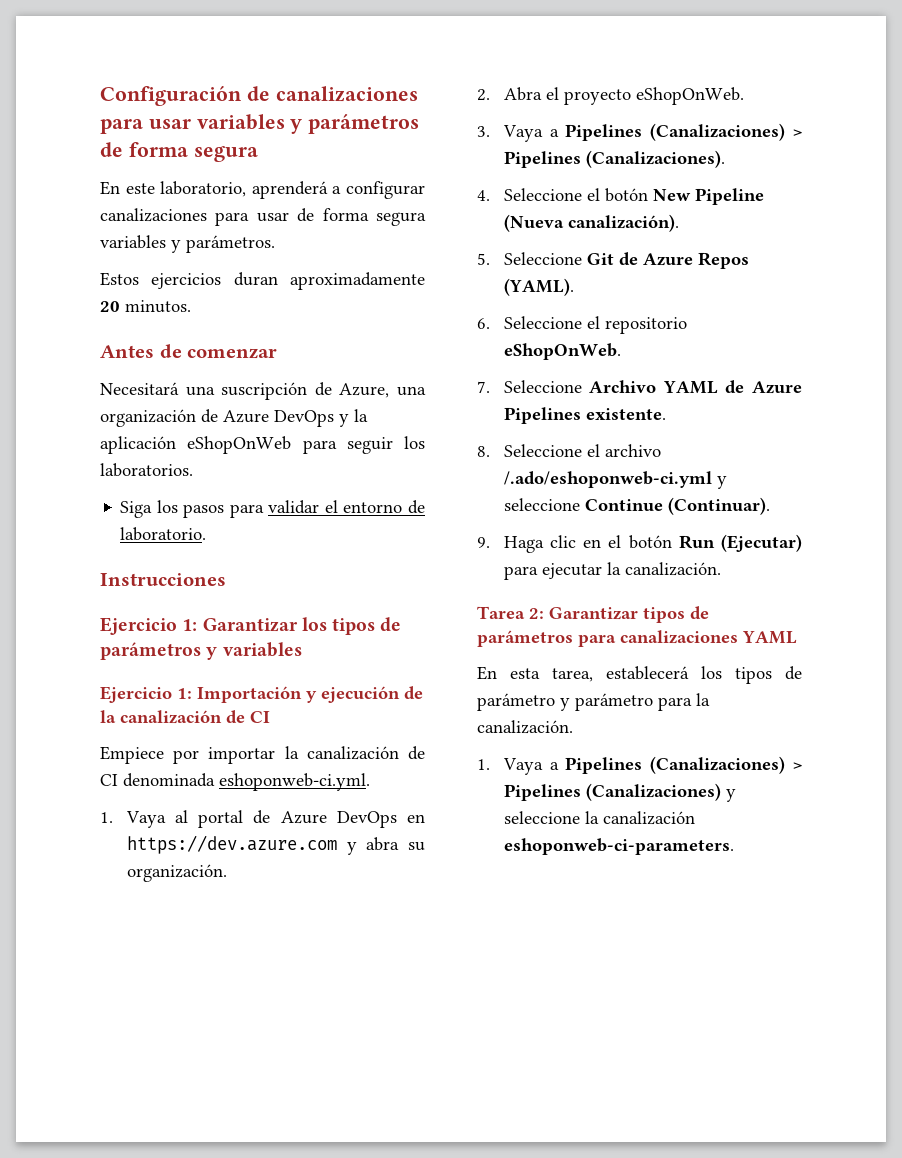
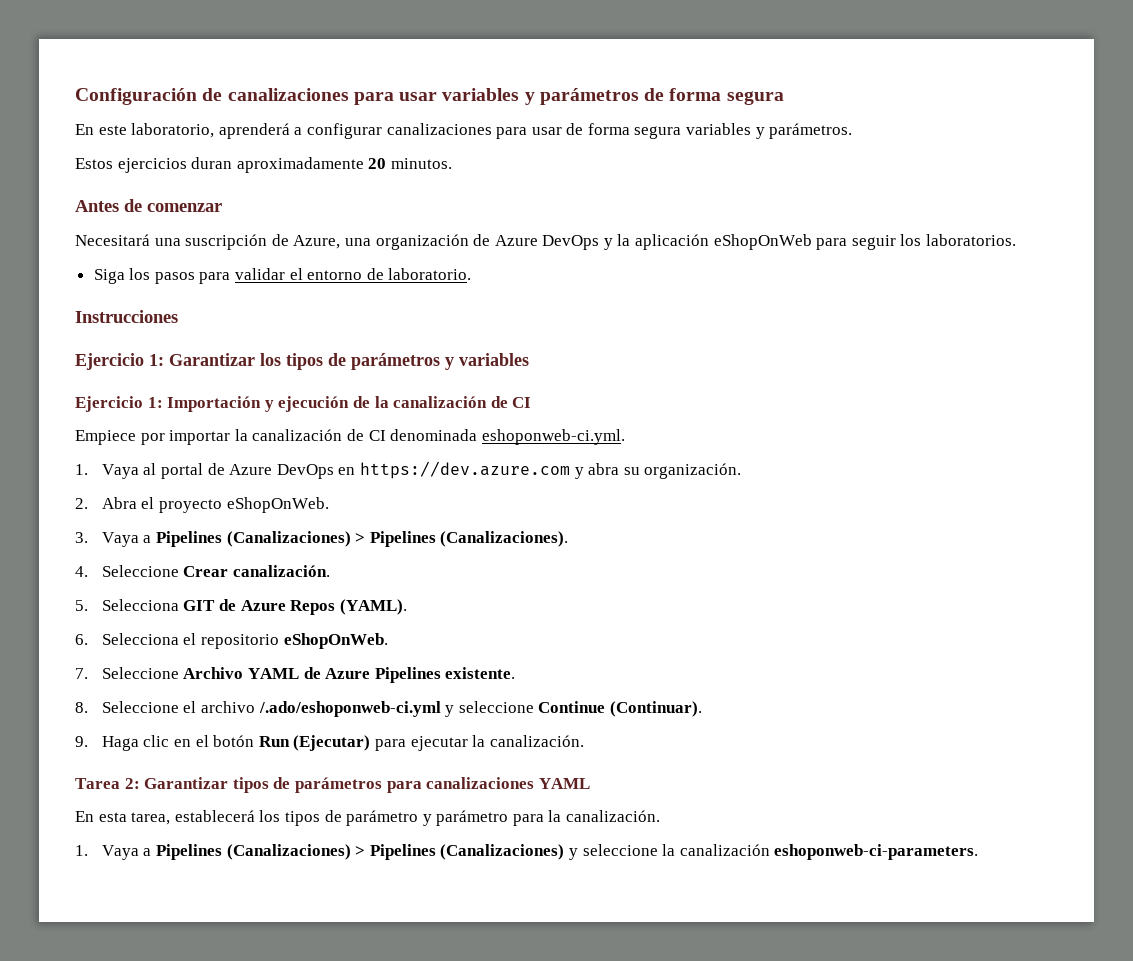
[586,188,764,205] [503,214,679,232] el botón New Pipeline (Nueva canalización). -> [183,565,331,577] Crear canalización.
[503,252,614,265] Seleccione Git -> [101,599,216,611] Selecciona GIT
[503,316,582,329] Seleccione -> [101,633,179,645] Selecciona

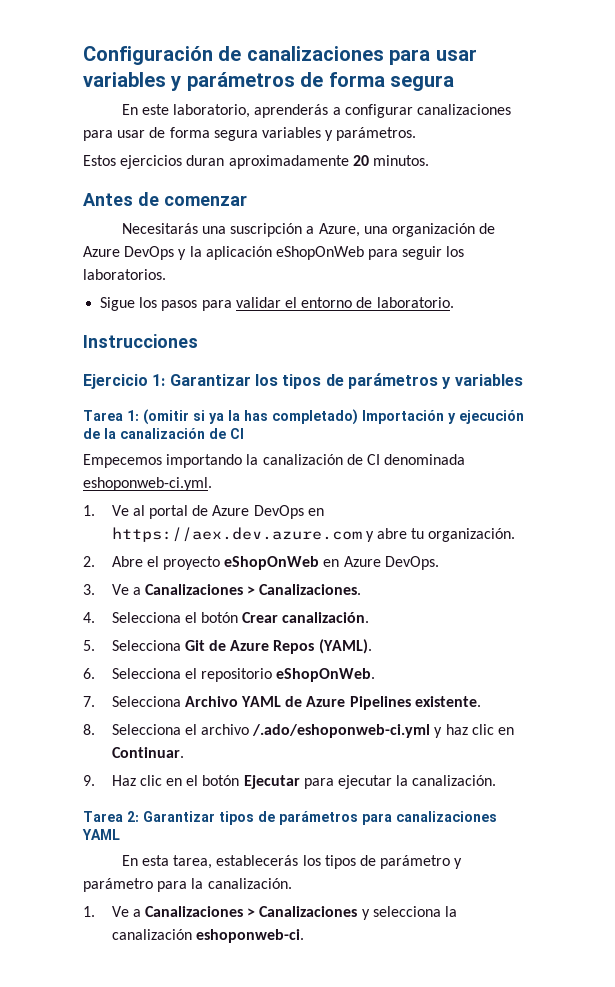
[218,123,290,139] aprenderá -> [254,104,329,118] aprenderás
[75,234,150,246] Necesitará -> [121,223,198,234] Necesitarás
[271,234,289,246] de -> [306,226,315,234] a
[93,269,125,284] Siga -> [100,297,136,311] Sigue
[75,396,163,412] Ejercicio 1: -> [83,409,358,425] Tarea 1: (omitir si ya la has completado)
[75,430,231,445] Empiece por importar -> [83,454,243,468] Empecemos importando
[101,464,139,479] Vaya -> [111,505,129,516] Ve
[359,461,640,479] https://dev.azure.com y abra su -> [111,527,425,542] https://aex.dev.azure.com y abre tu
[101,497,137,509] Abra -> [111,556,143,567] Abre
[226,497,329,513] [75,531,569,547] [75,565,179,577] eShopOnWeb. // 3. Vaya a Pipelines (Canalizaciones) > Pipelines (Canalizaciones). // 4. Seleccione -> [224,556,439,570] [83,584,362,595] [83,612,239,623] eShopOnWeb en Azure DevOps. // 3. Ve a Canalizaciones > Canalizaciones. // 4. Selecciona el botón
[183,600,216,611] GIT -> [184,640,205,651] Git
[101,667,179,679] Seleccione -> [111,696,181,707] Selecciona
[101,701,179,713] Seleccione -> [111,724,181,735] Selecciona
[458,701,702,717] seleccione Continue (Continuar). -> [445,724,514,735] [111,747,184,758] haz clic en Continuar.
[101,736,139,751] Haga -> [111,775,136,786] Haz
[258,735,371,751] Run (Ejecutar) -> [243,775,300,789] Ejecutar
[174,810,255,822] establecerá -> [216,855,299,866] establecerás
[101,844,979,860] Vaya a Pipelines (Canalizaciones) > Pipelines (Canalizaciones) y seleccione la canalización eshoponweb-ci-parameters. -> [111,906,457,920] [111,929,304,943] Ve a Canalizaciones > Canalizaciones y selecciona la canalización eshoponweb-ci.

